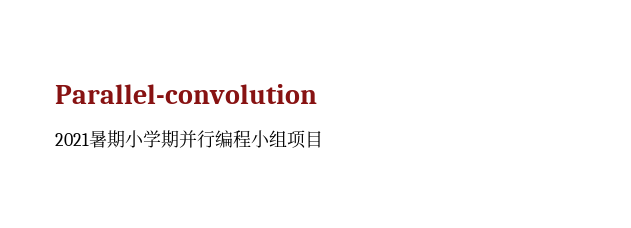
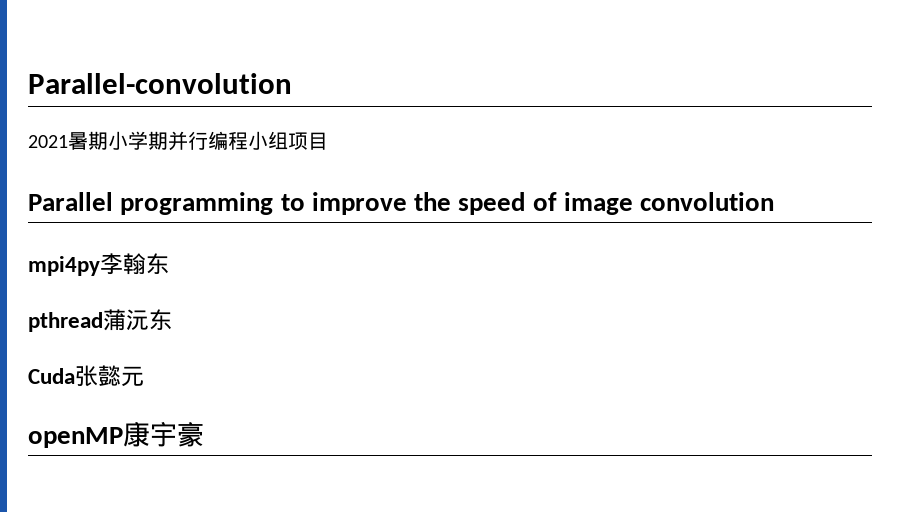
(323, 139) none -> [28,192,775,215] [28,253,169,276] [28,309,172,332] [28,365,144,387] [28,421,204,448] // Parallel programming to improve the speed of image convolution // mpi4py李翰东 // pthread蒲沅东 // Cuda张懿元 // openMP康宇豪

